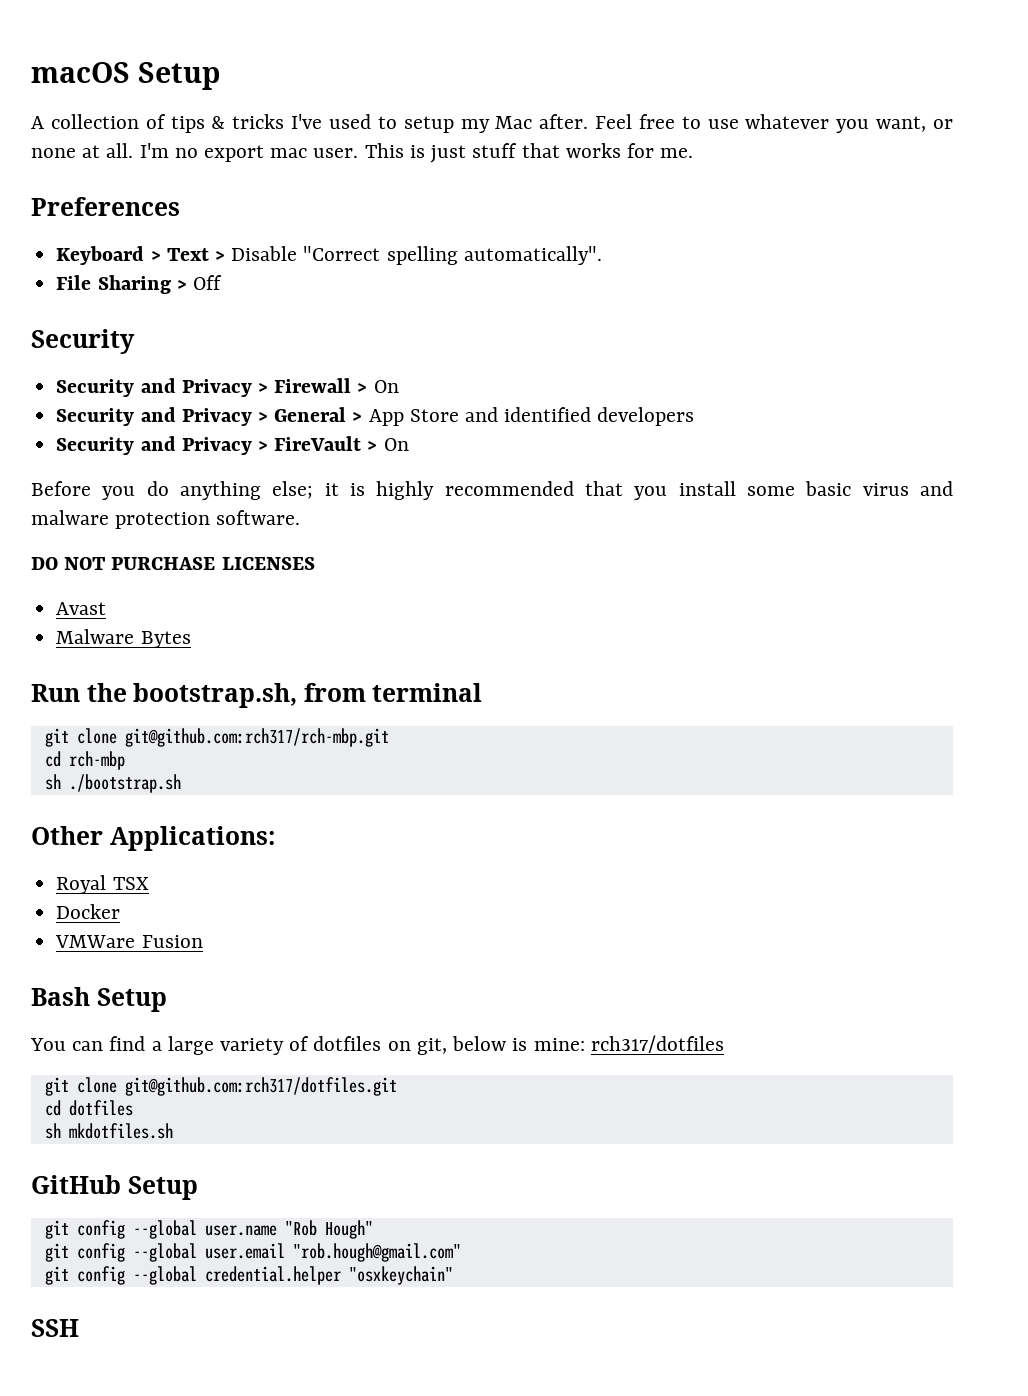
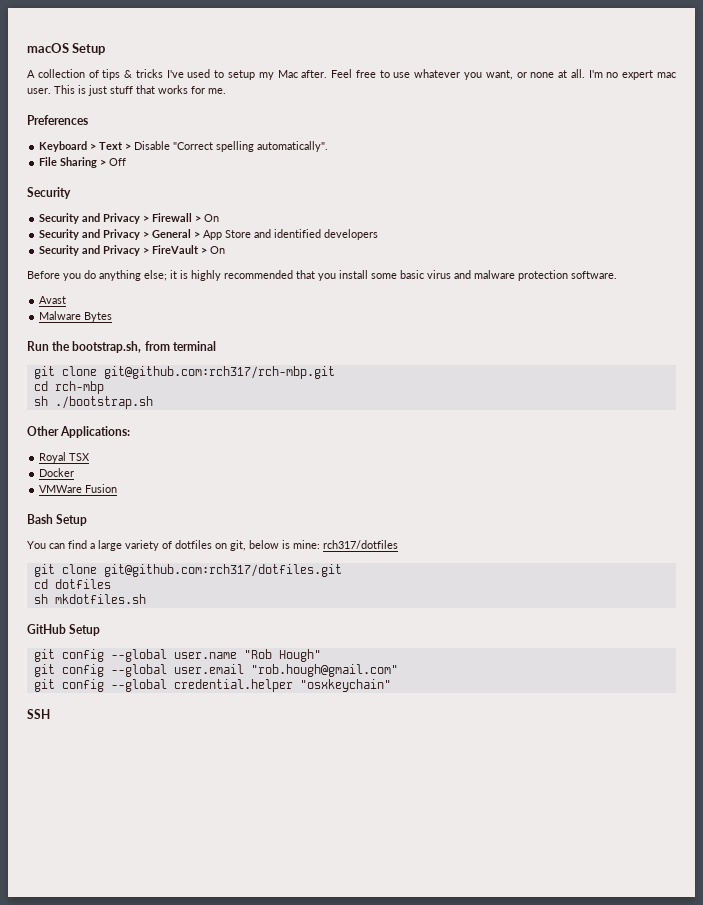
[204,145,265,162] export -> [622,70,654,80] expert
[31,557,315,570] // DO NOT PURCHASE LICENSES -> (617, 275) none

